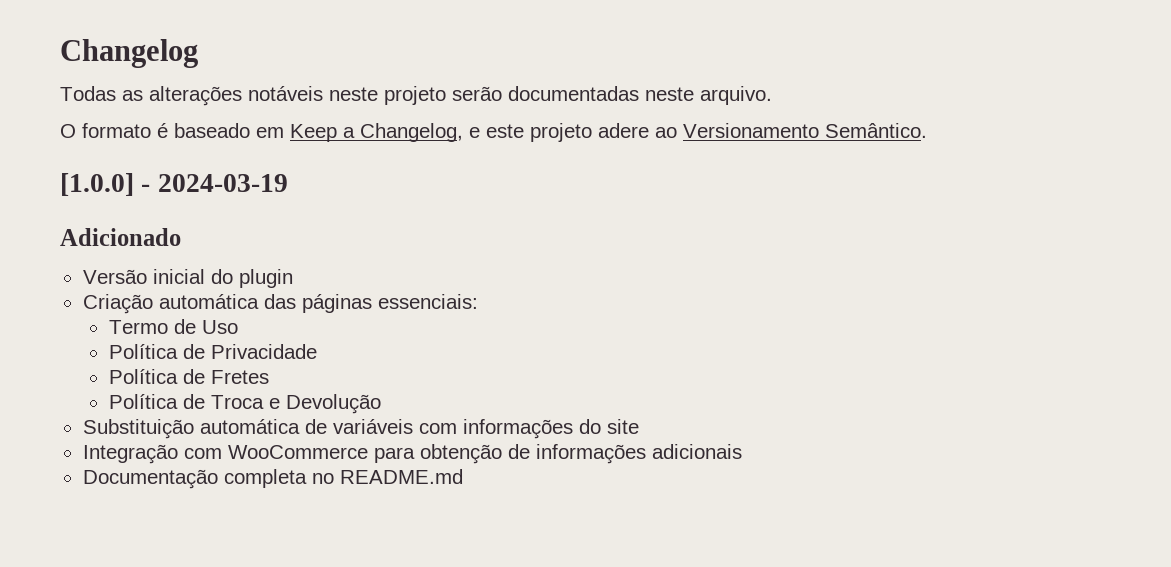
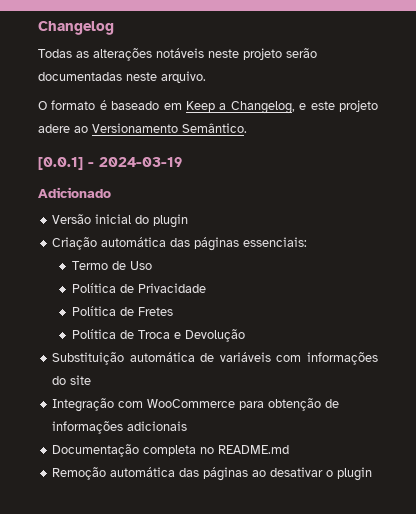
[60,173,134,196] [1.0.0] -> [38,157,83,170] [0.0.1]
(463, 476) none -> [52,467,373,481] // Remoção automática das páginas ao desativar o plugin

